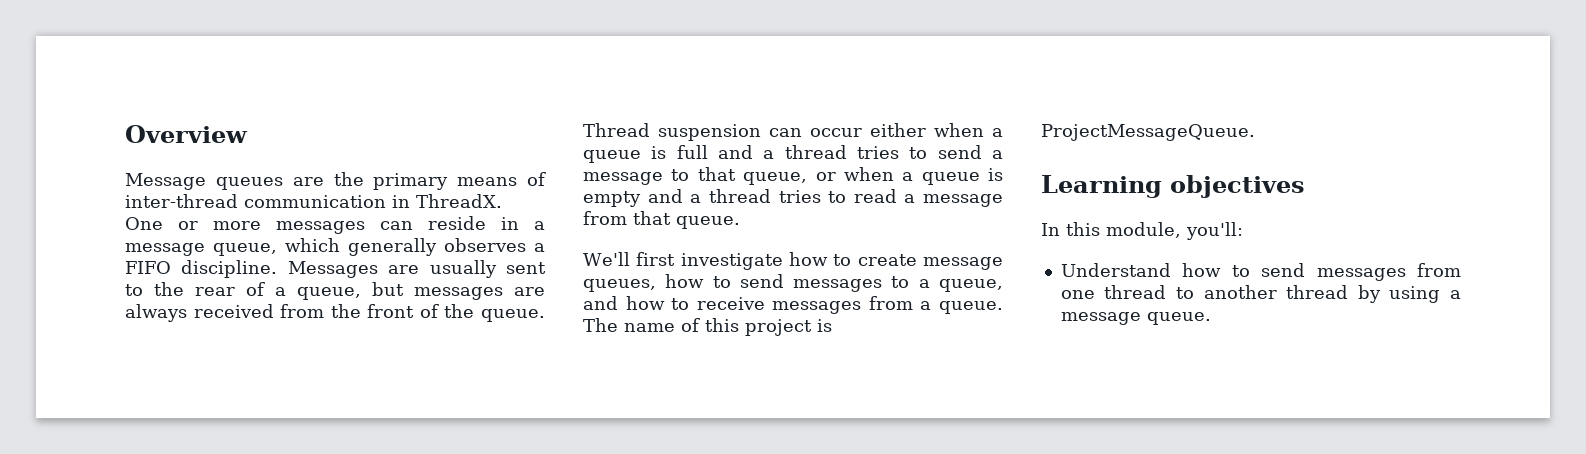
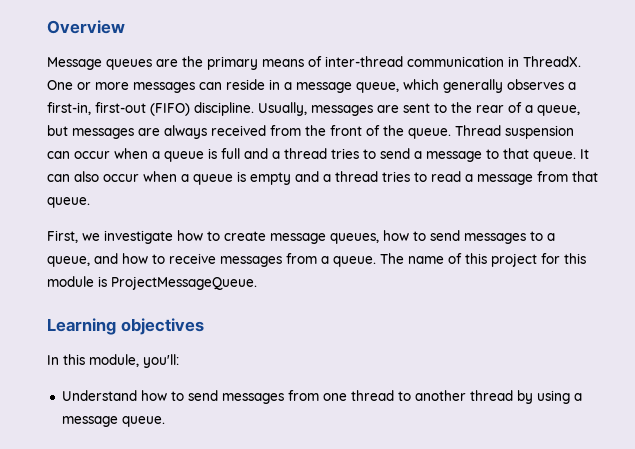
[125,260,497,278] FIFO discipline. Messages are usually -> [47,102,399,116] first-in, first-out (FIFO) discipline. Usually, messages are
[870,123,926,137] either -> (110, 155) none
[743,172,836,185] queue, or -> [533,149,589,162] [47,171,139,182] queue. It can also occur
[583,252,676,266] We'll first -> [47,230,100,243] First, we
(812, 327) none -> [541,253,586,264] [47,276,94,287] for this module

